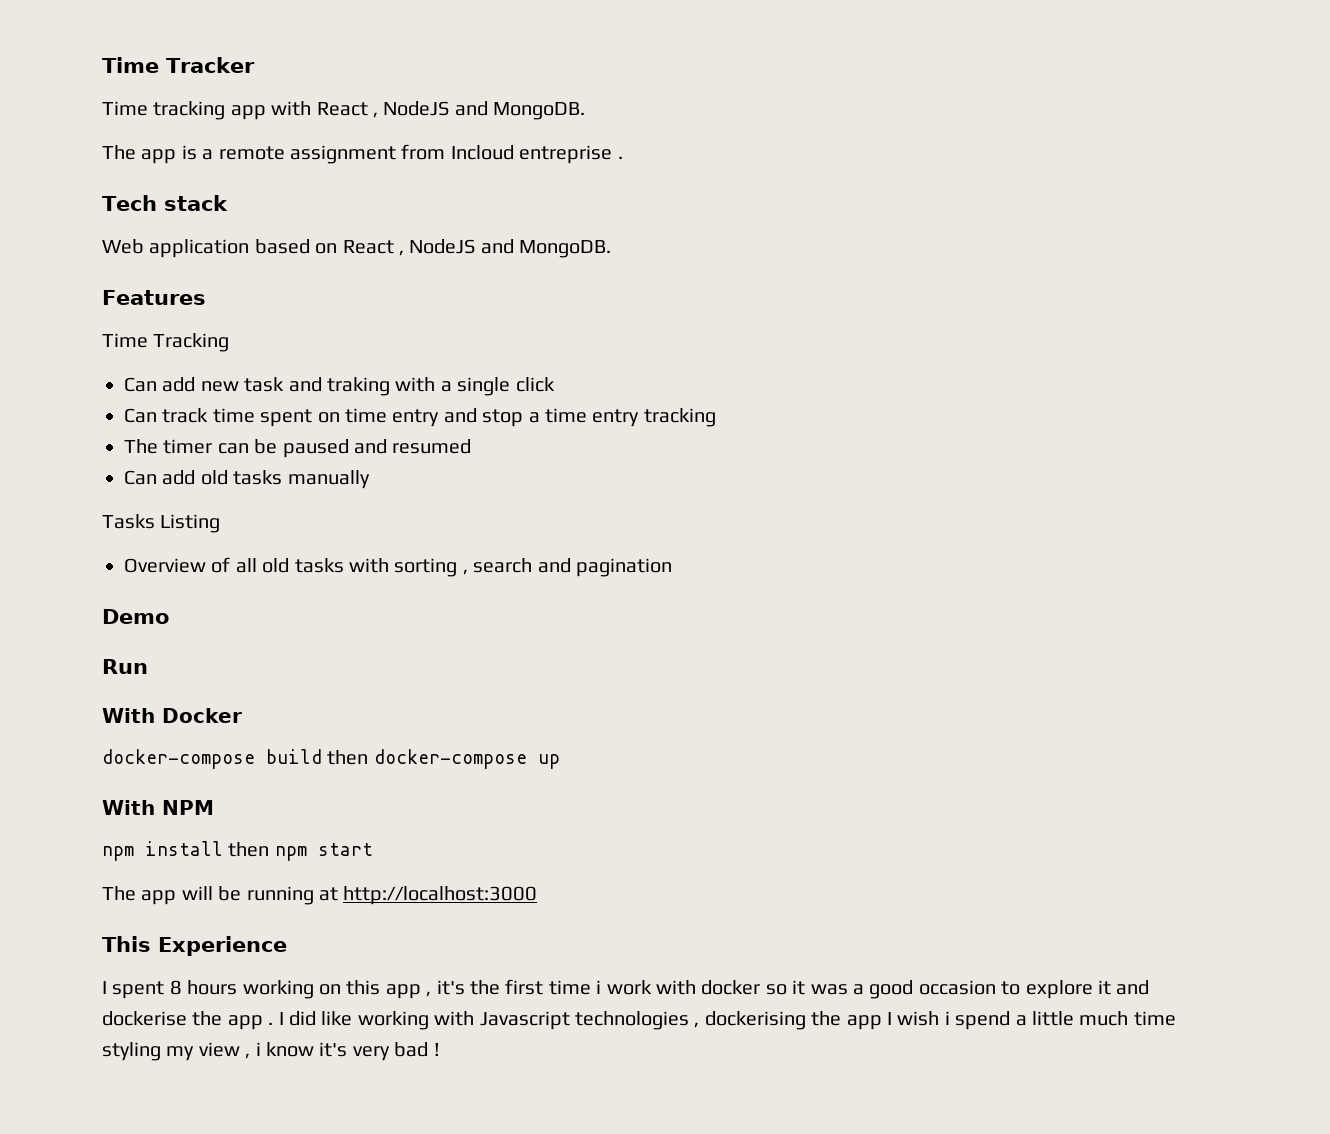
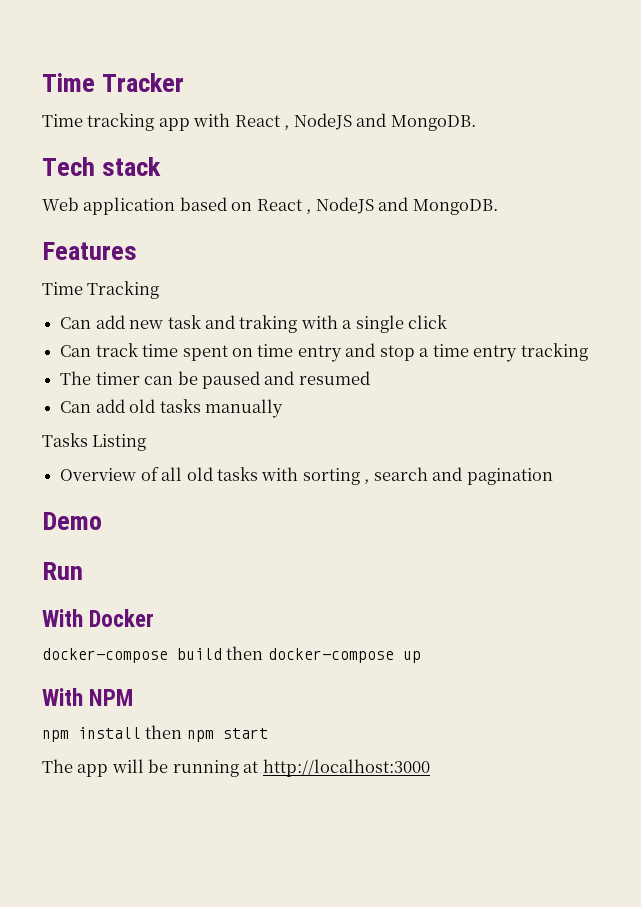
[102,144,623,164] // The app is a remote assignment from Incloud entreprise . -> (476, 123) none
[102,936,287,956] [102,979,1150,999] [102,1011,1176,1030] [102,1042,440,1061] // This Experience // I spent 8 hours working on this app , it's the first time i work with docker so it was a good occasion to explore it and dockerise the app . I did like working with Javascript technologies , dockerising the app I wish i spend a little much time styling my view , i know it's very bad ! -> (430, 768) none

